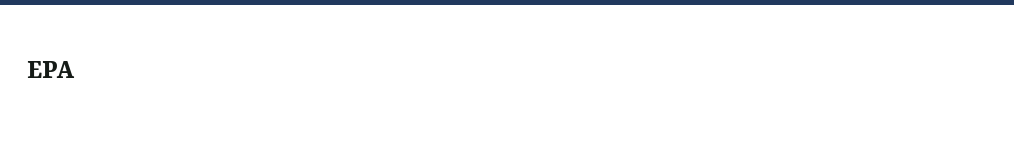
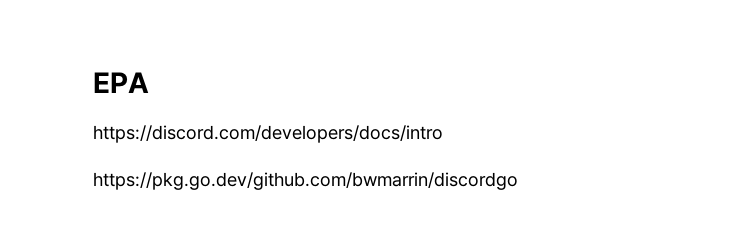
(75, 69) none -> [93,125,443,143] [93,172,518,190] // https://discord.com/developers/docs/intro // https://pkg.go.dev/github.com/bwmarrin/discordgo

